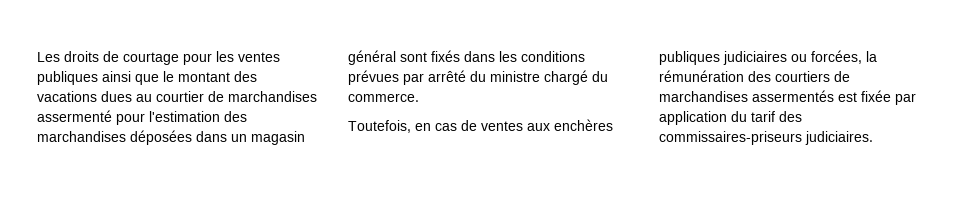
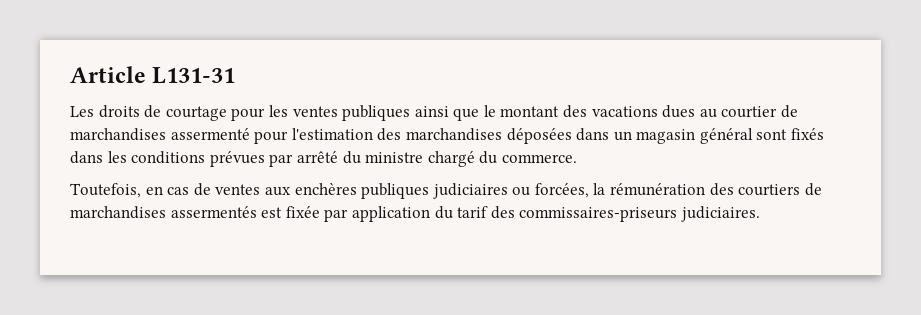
(37, 57) none -> [70,66,236,84] Article L131-31 //

